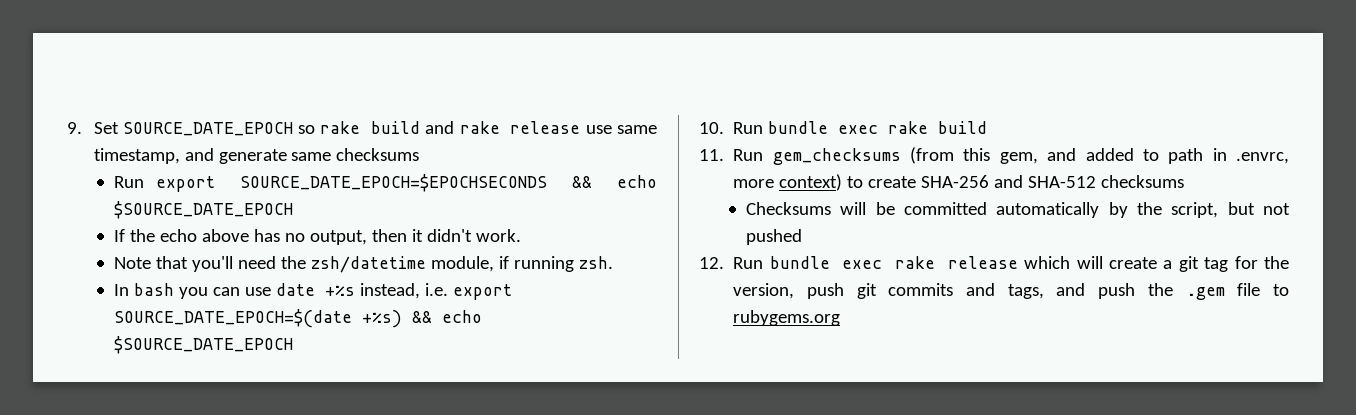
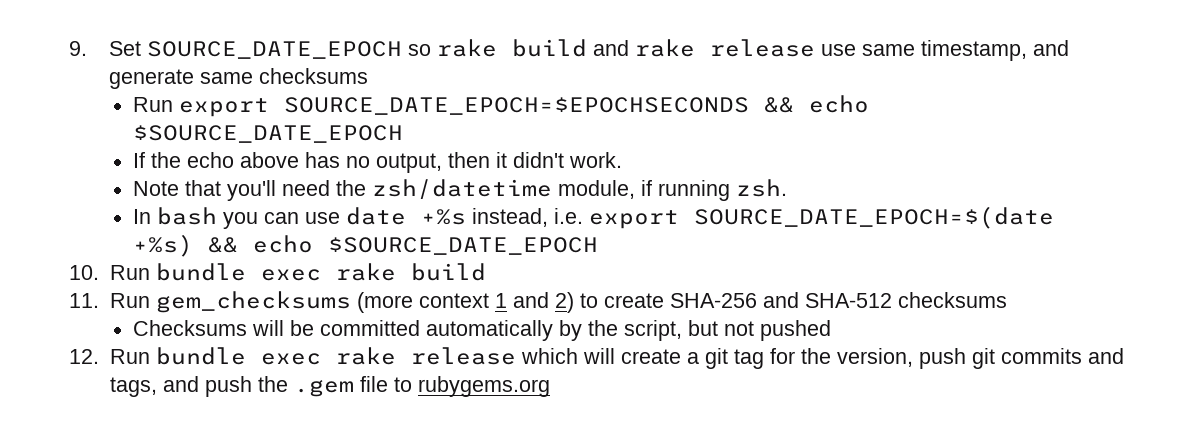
[910,147,1289,164] [733,174,843,191] (from this gem, and added to path in .envrc, more context) -> [356,292,574,313] (more context 1 and 2)

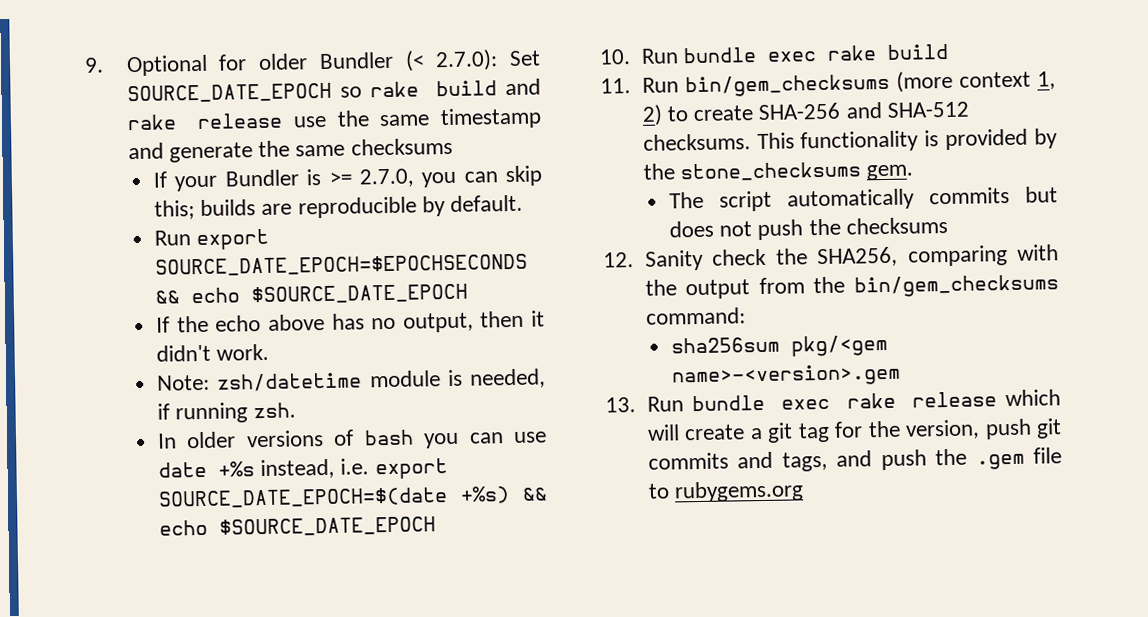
(87, 48) none -> [125,49,499,77] Optional for older Bundler (< 2.7.0):
[862,40,1028,61] same timestamp, -> [336,107,542,130] the same timestamp
(195, 79) none -> [258,140,291,158] the
(369, 76) none -> [153,165,544,192] [154,194,524,220] // If your Bundler is >= 2.7.0, you can skip this; builds are reproducible by default.
[133,179,636,201] Note that you'll need the zsh/datetime module, -> [157,368,546,392] Note: zsh/datetime module is needed,
(152, 216) none -> [186,429,355,449] older versions of
[155,291,351,313] gem_checksums -> [684,73,890,98] bin/gem_checksums
[494,292,549,308] 1 and -> [1037,71,1056,90] 1,
[897,292,1007,308] [133,320,832,341] [69,349,99,364] checksums // Checksums will be committed automatically by the script, but not pushed // 12. -> [642,128,1058,153] [642,161,914,182] [669,186,1058,212] [669,216,948,241] [603,244,1059,271] [644,274,1059,300] [645,307,746,325] [671,334,889,357] [671,363,902,388] [605,397,636,413] checksums. This functionality is provided by the stone_checksums gem. // The script automatically commits but does not push the checksums // 12. Sanity check the SHA256, comparing with the output from the bin/gem_checksums command: // sha256sum pkg/<gem name>-<version>.gem // 13.

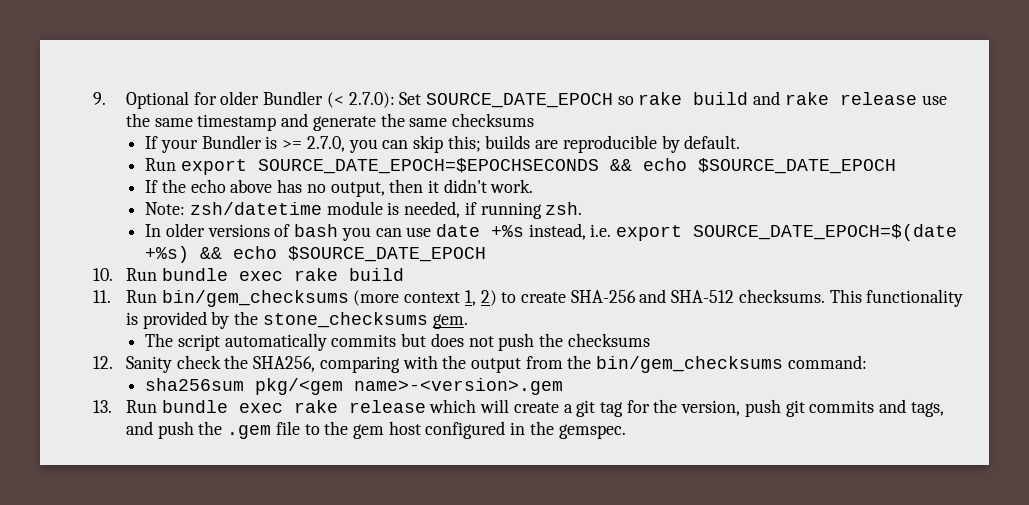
[673,480,804,503] rubygems.org -> [324,421,626,439] the gem host configured in the gemspec.

